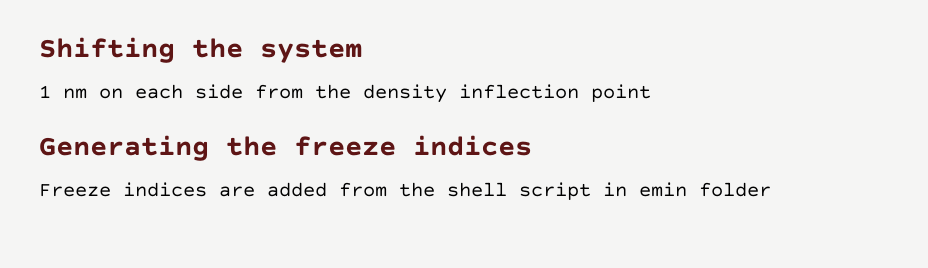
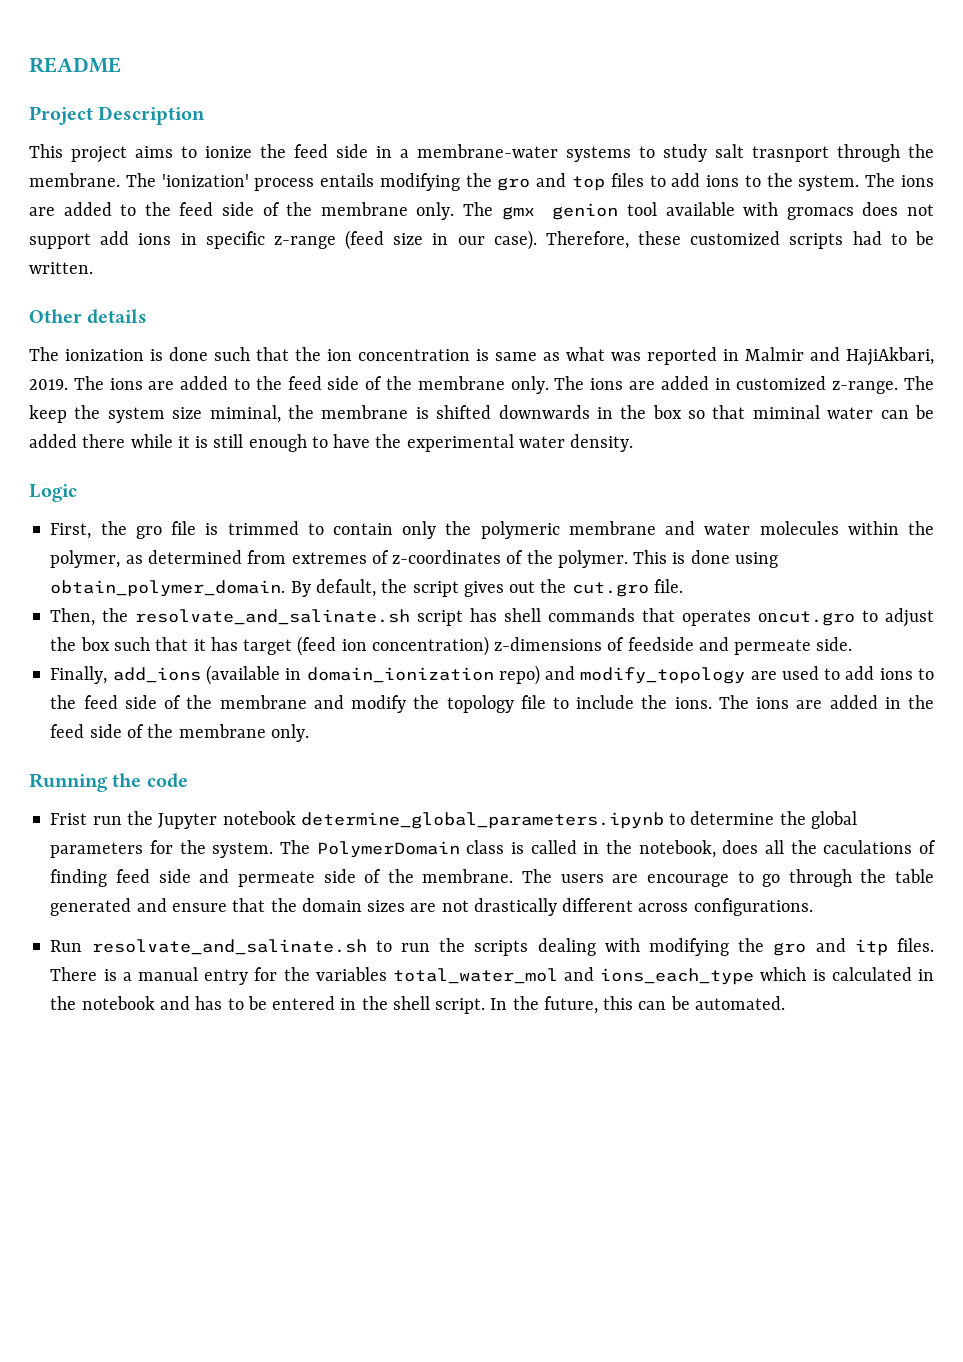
[39,37,362,63] [39,84,651,103] [39,135,532,161] [39,182,771,200] Shifting the system // 1 nm on each side from the density inflection point // Generating the freeze indices // Freeze indices are added from the shell script in emin folder -> [29,57,121,73] [29,106,206,125] [29,144,934,163] [29,173,935,191] [29,202,935,220] [29,230,934,250] [29,262,93,274] [29,309,148,324] [29,347,934,366] [29,376,934,394] [29,405,935,423] [29,434,634,452] [29,484,77,502] [50,521,934,539] [50,550,778,568] [50,579,683,597] [50,608,935,627] [50,636,853,656] [50,665,934,685] [50,695,934,713] [50,724,309,742] [29,773,188,792] [50,811,857,829] [50,840,936,858] [50,869,934,887] [50,898,813,916] [50,938,934,956] [50,967,934,985] [50,996,785,1014] README // Project Description // This project aims to ionize the feed side in a membrane-water systems to study salt trasnport through the membrane. The 'ionization' process entails modifying the gro and top files to add ions to the system. The ions are added to the feed side of the membrane only. The gmx genion tool available with gromacs does not support add ions in specific z-range (feed size in our case). Therefore, these customized scripts had to be written. // Other details // The ionization is done such that the ion concentration is same as what was reported in Malmir and HajiAkbari, 2019. The ions are added to the feed side of the membrane only. The ions are added in customized z-range. The keep the system size miminal, the membrane is shifted downwards in the box so that miminal water can be added there while it is still enough to have the experimental water density. // Logic // First, the gro file is trimmed to contain only the polymeric membrane and water molecules within the polymer, as determined from extremes of z-coordinates of the polymer. This is done using obtain_polymer_domain. By default, the script gives out the cut.gro file. // Then, the resolvate_and_salinate.sh script has shell commands that operates oncut.gro to adjust the box such that it has target (feed ion concentration) z-dimensions of feedside and permeate side. // Finally, add_ions (available in domain_ionization repo) and modify_topology are used to add ions to the feed side of the membrane and modify the topology file to include the ions. The ions are added in the feed side of the membrane only. // Running the code // Frist run the Jupyter notebook determine_global_parameters.ipynb to determine the global parameters for the system. The PolymerDomain class is called in the notebook, does all the caculations of finding feed side and permeate side of the membrane. The users are encourage to go through the table generated and ensure that the domain sizes are not drastically different across configurations. // Run resolvate_and_salinate.sh to run the scripts dealing with modifying the gro and itp files. There is a manual entry for the variables total_water_mol and ions_each_type which is calculated in the notebook and has to be entered in the shell script. In the future, this can be automated.

